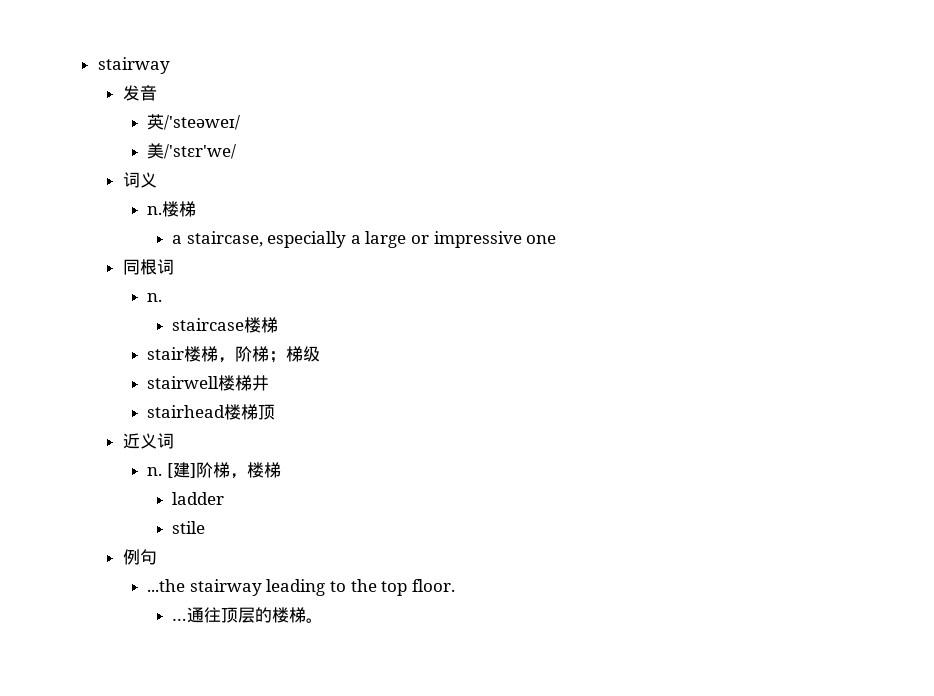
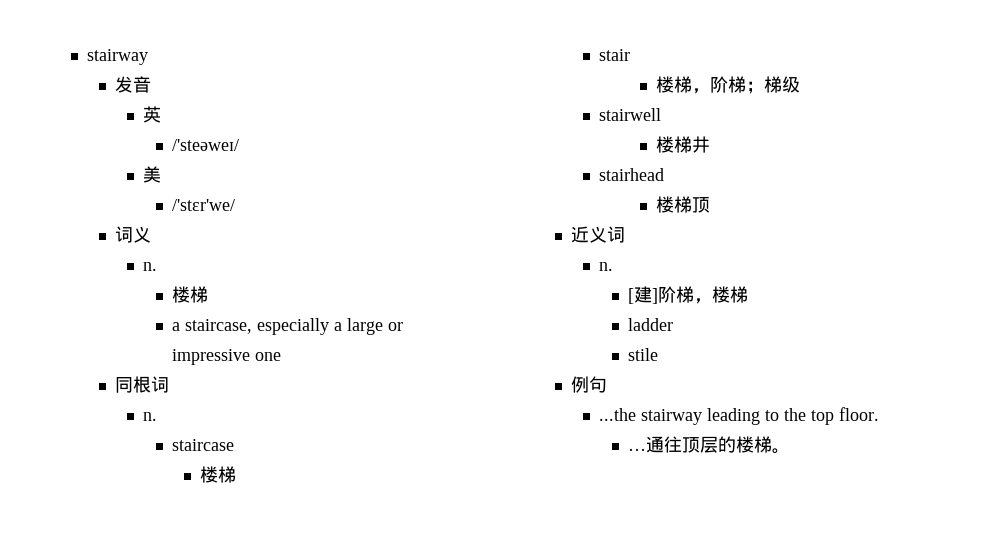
(165, 122) none -> (162, 114) //
(165, 151) none -> (162, 174) //
(163, 210) none -> (158, 266) //
(245, 324) none -> (234, 445) //
(185, 353) none -> (631, 55) //
(220, 382) none -> (662, 114) //
(226, 411) none -> (665, 174) //
(163, 471) none -> (614, 266) //

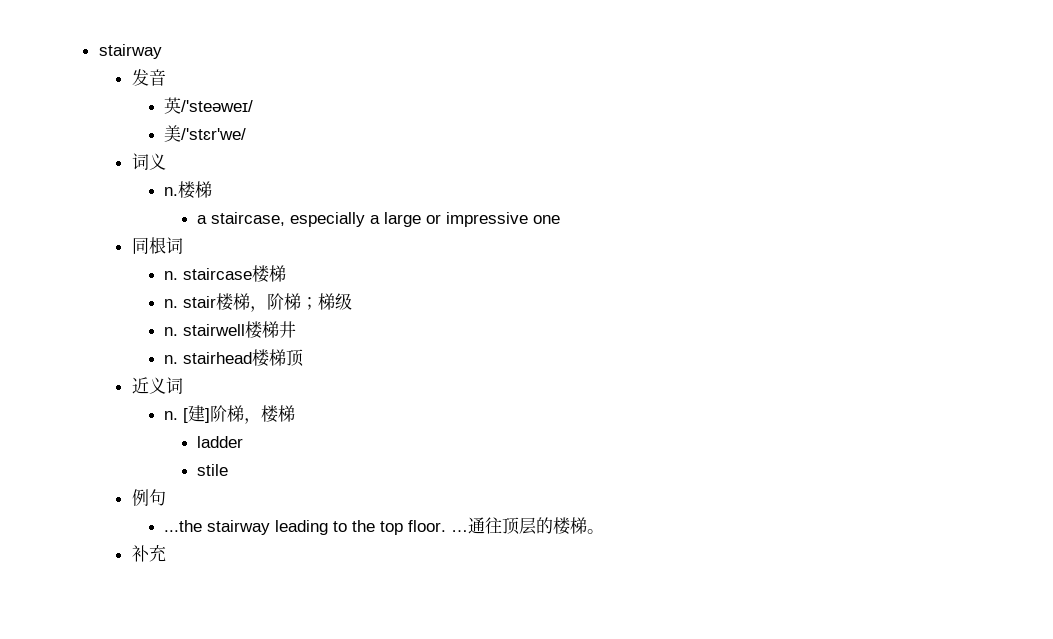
(162, 114) // -> (182, 105) none
(162, 174) // -> (182, 133) none
(158, 266) // -> (179, 191) none
(158, 416) // -> (179, 275) none
[200,466,237,483] // 楼梯 // -> [252,265,287,283] [164,299,179,308] 楼梯 // n.
(631, 55) // -> (217, 302) none
(801, 84) none -> [164,327,179,336] n.
(662, 114) // -> (246, 330) none
(711, 144) none -> [164,355,179,364] n.
(665, 174) // -> (253, 358) none
(614, 266) // -> (179, 415) none
(880, 414) // -> (447, 526) none
(790, 451) none -> [131,544,166,562] // 补充

